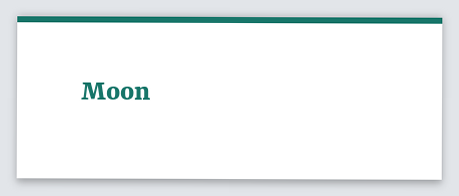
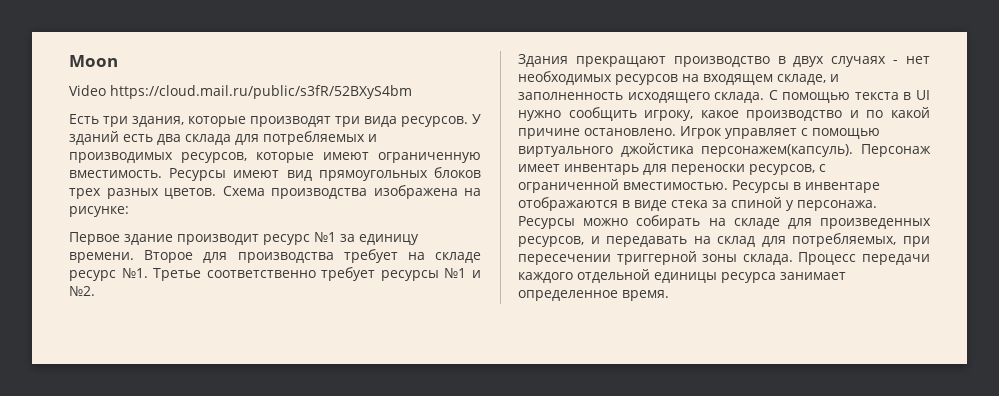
(151, 91) none -> [69,85,412,99] [69,114,481,127] [69,131,377,145] [69,152,481,163] [69,167,481,181] [69,185,481,199] [69,206,129,217] [69,232,419,245] [69,249,482,263] [69,267,481,281] [69,286,95,296] [518,54,930,67] [518,71,839,85] [518,90,930,103] [518,107,930,121] [518,126,880,139] [518,143,931,157] [518,164,826,175] [518,179,880,193] [518,197,877,211] [518,215,931,229] [518,233,930,247] [518,251,930,265] [518,269,846,283] [518,290,669,301] // Video https://cloud.mail.ru/public/s3fR/52BXyS4bm // Есть три здания, которые производят три вида ресурсов. У зданий есть два склада для потребляемых и производимых ресурсов, которые имеют ограниченную вместимость. Ресурсы имеют вид прямоугольных блоков трех разных цветов. Схема производства изображена на рисунке: // Первое здание производит ресурс №1 за единицу времени. Второе для производства требует на складе ресурс №1. Третье соответственно требует ресурсы №1 и №2. // Здания прекращают производство в двух случаях - нет необходимых ресурсов на входящем складе, и заполненность исходящего склада. С помощью текста в UI нужно сообщить игроку, какое производство и по какой причине остановлено. Игрок управляет с помощью виртуального джойстика персонажем(капсуль). Персонаж имеет инвентарь для переноски ресурсов, с ограниченной вместимостью. Ресурсы в инвентаре отображаются в виде стека за спиной у персонажа. Ресурсы можно собирать на складе для произведенных ресурсов, и передавать на склад для потребляемых, при пересечении триггерной зоны склада. Процесс передачи каждого отдельной единицы ресурса занимает определенное время.

